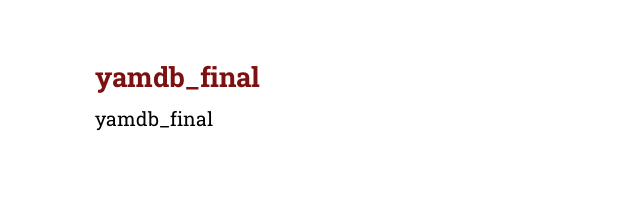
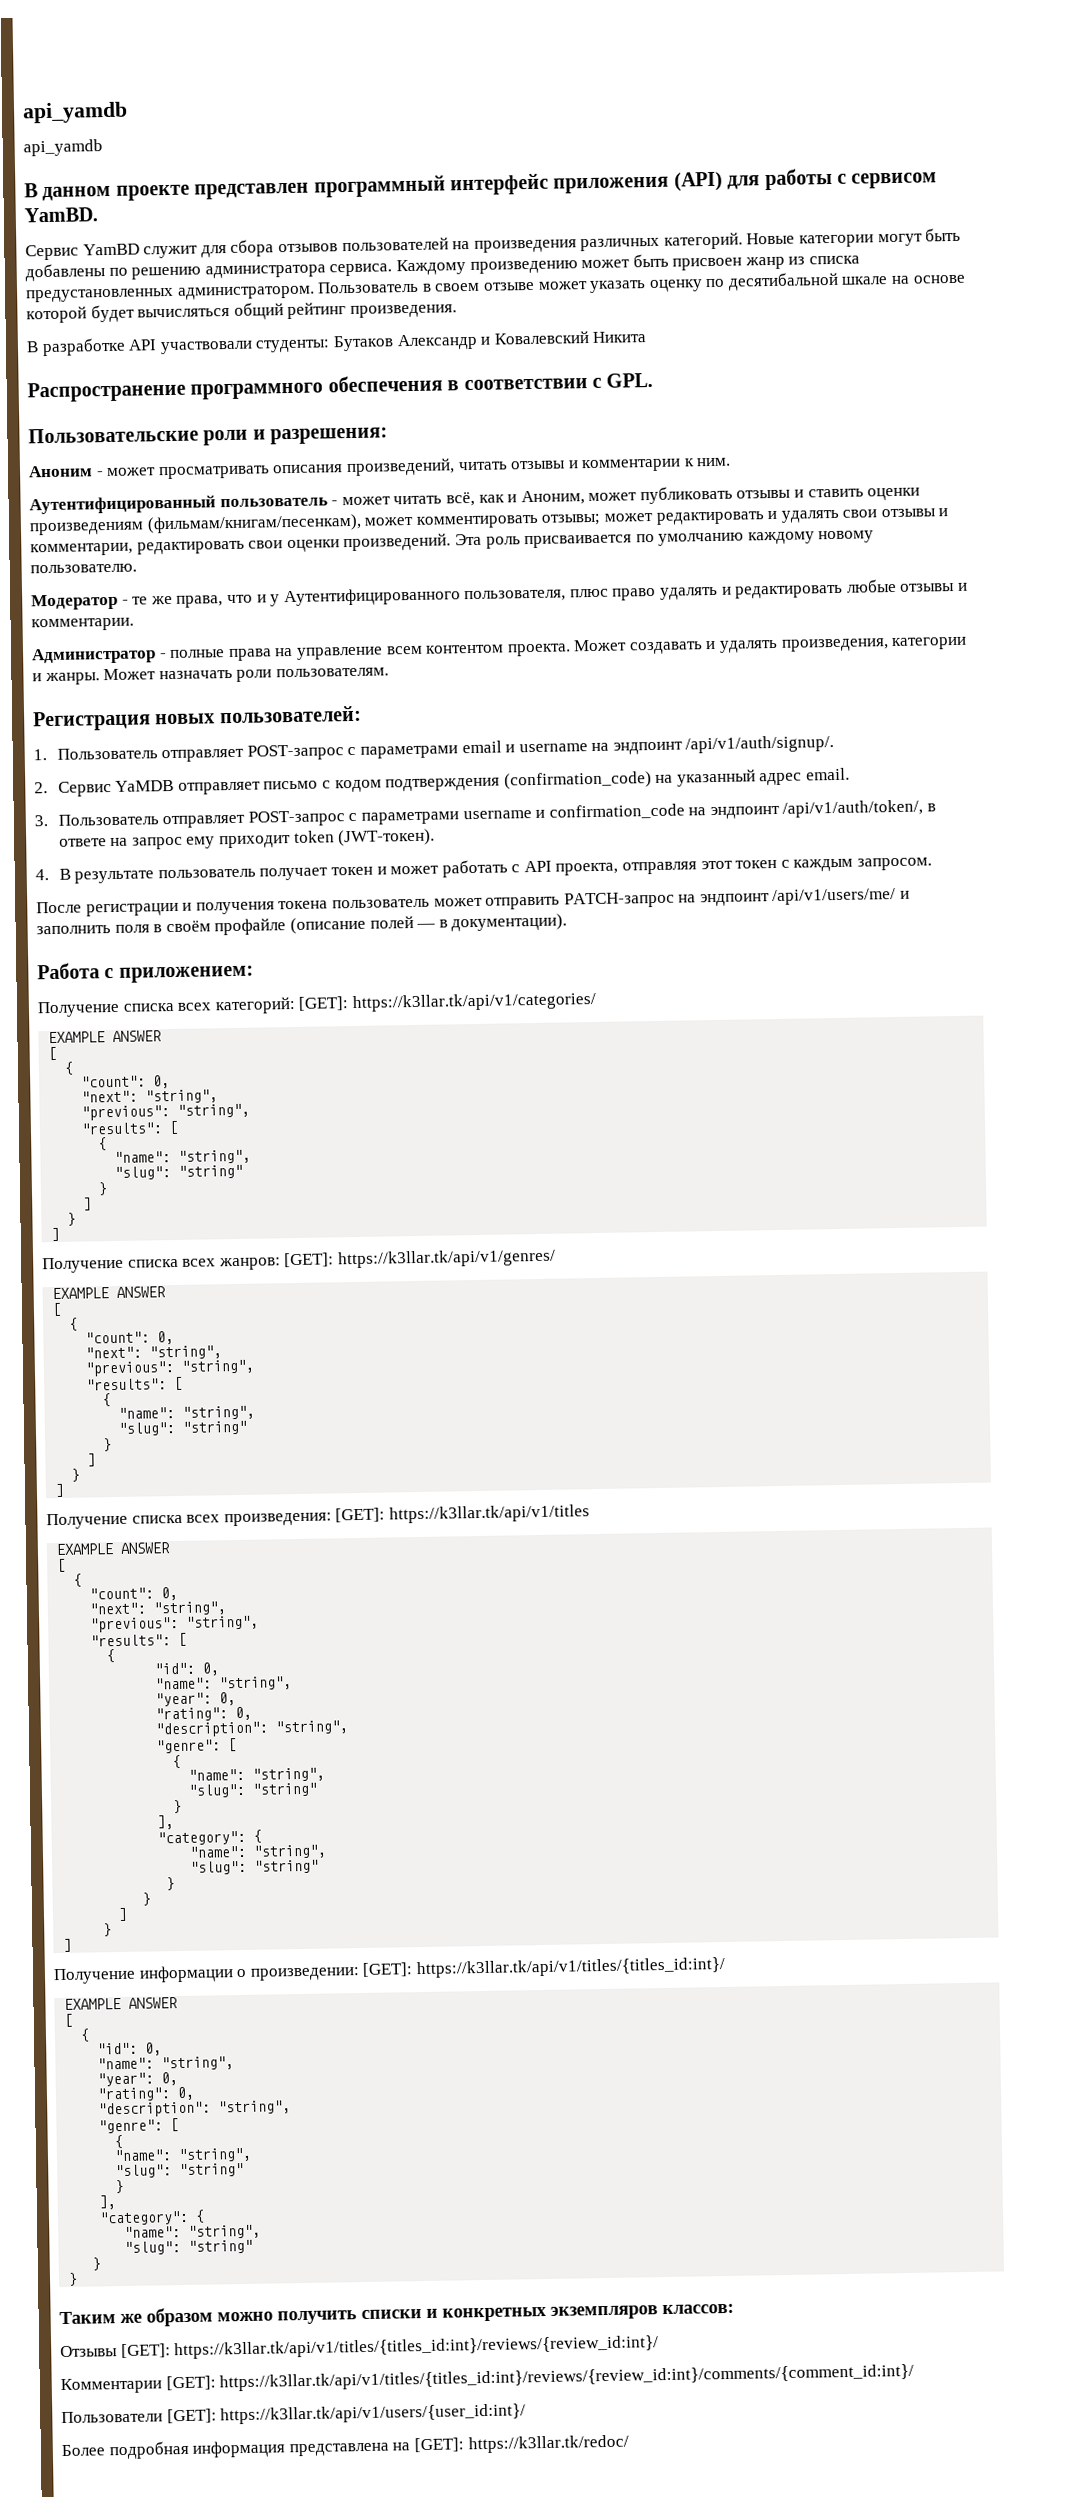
[95,65,260,93] [95,110,213,131] yamdb_final // yamdb_final -> [22,101,128,124] [23,139,103,157] [24,167,938,202] [24,207,98,223] [25,227,962,261] [25,253,861,282] [26,271,966,303] [26,302,457,324] [26,331,647,357] [27,372,654,403] [28,426,389,446] [28,457,732,480] [29,485,921,515] [29,508,949,536] [30,530,875,557] [30,563,137,574] [31,578,969,611] [31,617,134,632] [31,636,968,665] [32,667,389,686] [33,705,362,732] [33,734,835,763] [34,767,851,797] [34,799,937,829] [58,828,436,850] [35,857,932,884] [36,887,911,917] [36,913,568,936] [37,962,254,983] [37,991,597,1018] [48,1030,163,1044] [48,1046,58,1061] [64,1061,75,1075] [81,1075,171,1089] [81,1089,219,1104] [81,1103,251,1121] [81,1120,180,1135] [98,1137,108,1151] [114,1149,252,1164] [114,1164,244,1180] [98,1182,109,1196] [83,1197,93,1211] [67,1212,77,1226] [51,1227,61,1242] [42,1248,556,1274] [52,1286,167,1300] [52,1302,63,1317] [69,1317,79,1331] [85,1331,175,1345] [85,1345,223,1360] [85,1359,256,1377] [86,1376,184,1391] [102,1393,112,1407] [118,1405,256,1420] [118,1420,249,1436] [103,1438,113,1452] [87,1453,97,1467] [71,1468,81,1482] [55,1483,66,1498] [46,1504,590,1530] [56,1542,171,1556] [57,1558,67,1572] [73,1573,83,1587] [89,1586,179,1601] [89,1601,228,1616] [90,1615,260,1633] [90,1632,188,1647] [106,1649,116,1663] [154,1662,221,1676] [155,1676,293,1691] [155,1692,237,1707] [155,1706,253,1722] [155,1720,350,1738] [156,1738,238,1754] [172,1754,182,1769] [188,1767,326,1782] [188,1782,319,1798] [173,1799,183,1814] [157,1815,175,1830] [157,1829,263,1846] [189,1844,328,1859] [190,1859,320,1875] [166,1877,176,1891] [142,1892,152,1906] [118,1907,129,1922] [103,1923,113,1937] [63,1938,73,1952] [53,1956,726,1985] [64,1997,179,2010] [64,2013,74,2027] [80,2028,91,2042] [97,2042,163,2056] [97,2056,235,2071] [97,2072,179,2087] [97,2086,196,2102] [98,2100,292,2118] [98,2118,180,2134] [114,2134,124,2149] [114,2147,253,2163] [115,2162,245,2179] [115,2179,125,2194] [99,2195,117,2210] [99,2209,206,2226] [124,2224,262,2239] [124,2239,254,2255] [92,2257,102,2271] [68,2272,79,2286] [59,2303,734,2327] [60,2335,660,2360] [60,2363,915,2395] [61,2403,527,2425] [61,2434,629,2460] api_yamdb // api_yamdb // В данном проекте представлен программный интерфейс приложения (API) для работы с сервисом YamBD. // Сервис YamBD служит для сбора отзывов пользователей на произведения различных категорий. Новые категории могут быть добавлены по решению администратора сервиса. Каждому произведению может быть присвоен жанр из списка предустановленных администратором. Пользователь в своем отзыве может указать оценку по десятибальной шкале на основе которой будет вычисляться общий рейтинг произведения. // В разработке API участвовали студенты: Бутаков Александр и Ковалевский Никита // Распространение программного обеспечения в соответствии с GPL. // Пользовательские роли и разрешения: // Аноним - может просматривать описания произведений, читать отзывы и комментарии к ним. // Аутентифицированный пользователь - может читать всё, как и Аноним, может публиковать отзывы и ставить оценки произведениям (фильмам/книгам/песенкам), может комментировать отзывы; может редактировать и удалять свои отзывы и комментарии, редактировать свои оценки произведений. Эта роль присваивается по умолчанию каждому новому пользователю. // Модератор - те же права, что и у Аутентифицированного пользователя, плюс право удалять и редактировать любые отзывы и комментарии. // Администратор - полные права на управление всем контентом проекта. Может создавать и удалять произведения, категории и жанры. Может назначать роли пользователям. // Регистрация новых пользователей: // 1. Пользователь отправляет POST-запрос с параметрами email и username на эндпоинт /api/v1/auth/signup/. // 2. Сервис YaMDB отправляет письмо с кодом подтверждения (confirmation_code) на указанный адрес email. // 3. Пользователь отправляет POST-запрос с параметрами username и confirmation_code на эндпоинт /api/v1/auth/token/, в ответе на запрос ему приходит token (JWT-токен). // 4. В результате пользователь получает токен и может работать с API проекта, отправляя этот токен с каждым запросом. // После регистрации и получения токена пользователь может отправить PATCH-запрос на эндпоинт /api/v1/users/me/ и заполнить поля в своём профайле (описание полей — в документации). // Работа с приложением: // Получение списка всех категорий: [GET]: https://k3llar.tk/api/v1/categories/ // EXAMPLE ANSWER // [ // { // "count": 0, // "next": "string", // "previous": "string", // "results": [ // { // "name": "string", // "slug": "string" // } // ] // } // ] // Получение списка всех жанров: [GET]: https://k3llar.tk/api/v1/genres/ // EXAMPLE ANSWER // [ // { // "count": 0, // "next": "string", // "previous": "string", // "results": [ // { // "name": "string", // "slug": "string" // } // ] // } // ] // Получение списка всех произведения: [GET]: https://k3llar.tk/api/v1/titles // EXAMPLE ANSWER // [ // { // "count": 0, // "next": "string", // "previous": "string", // "results": [ // { // "id": 0, // "name": "string", // "year": 0, // "rating": 0, // "description": "string", // "genre": [ // { // "name": "string", // "slug": "string" // } // ], // "category": { // "name": "string", // "slug": "string" // } // } // ] // } // ] // Получение информации о произведении: [GET]: https://k3llar.tk/api/v1/titles/{titles_id:int}/ // EXAMPLE ANSWER // [ // { // "id": 0, // "name": "string", // "year": 0, // "rating": 0, // "description": "string", // "genre": [ // { // "name": "string", // "slug": "string" // } // ], // "category": { // "name": "string", // "slug": "string" // } // } // Таким же образом можно получить списки и конкретных экземпляров классов: // Отзывы [GET]: https://k3llar.tk/api/v1/titles/{titles_id:int}/reviews/{review_id:int}/ // Комментарии [GET]: https://k3llar.tk/api/v1/titles/{titles_id:int}/reviews/{review_id:int}/comments/{comment_id:int}/ // Пользователи [GET]: https://k3llar.tk/api/v1/users/{user_id:int}/ // Более подробная информация представлена на [GET]: https://k3llar.tk/redoc/

